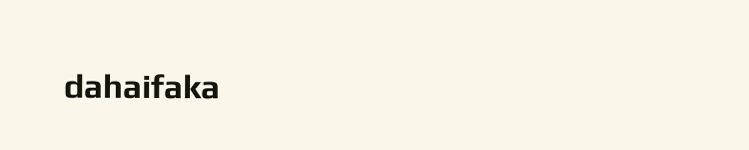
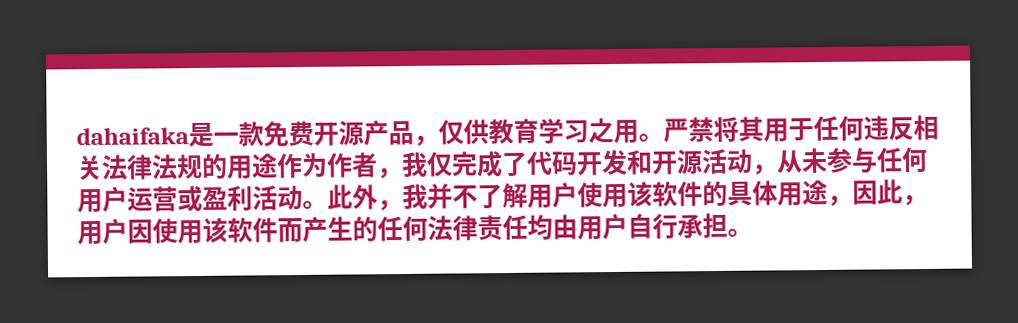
(221, 86) none -> [188,114,939,148] [76,146,928,181] [77,179,928,214] [77,212,753,246] 是一款免费开源产品，仅供教育学习之用。严禁将其用于任何违反相关法律法规的用途作为作者，我仅完成了代码开发和开源活动，从未参与任何用户运营或盈利活动。此外，我并不了解用户使用该软件的具体用途，因此，用户因使用该软件而产生的任何法律责任均由用户自行承担。

